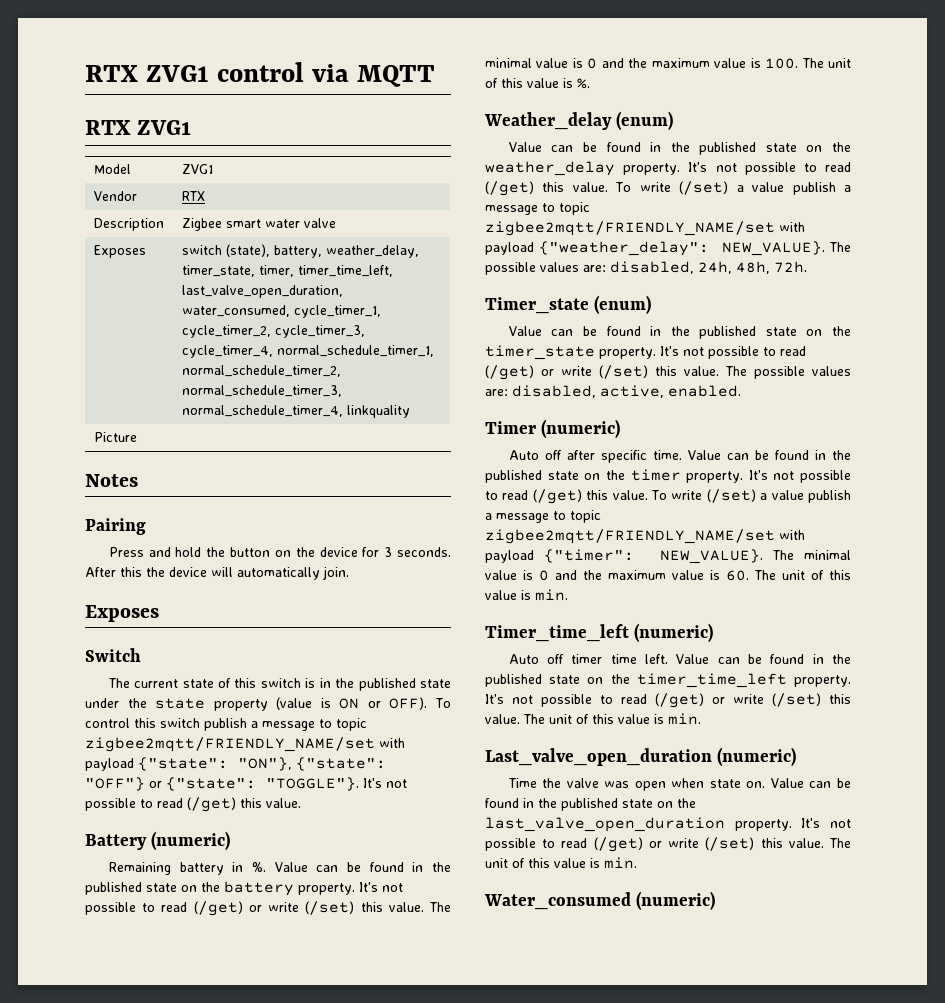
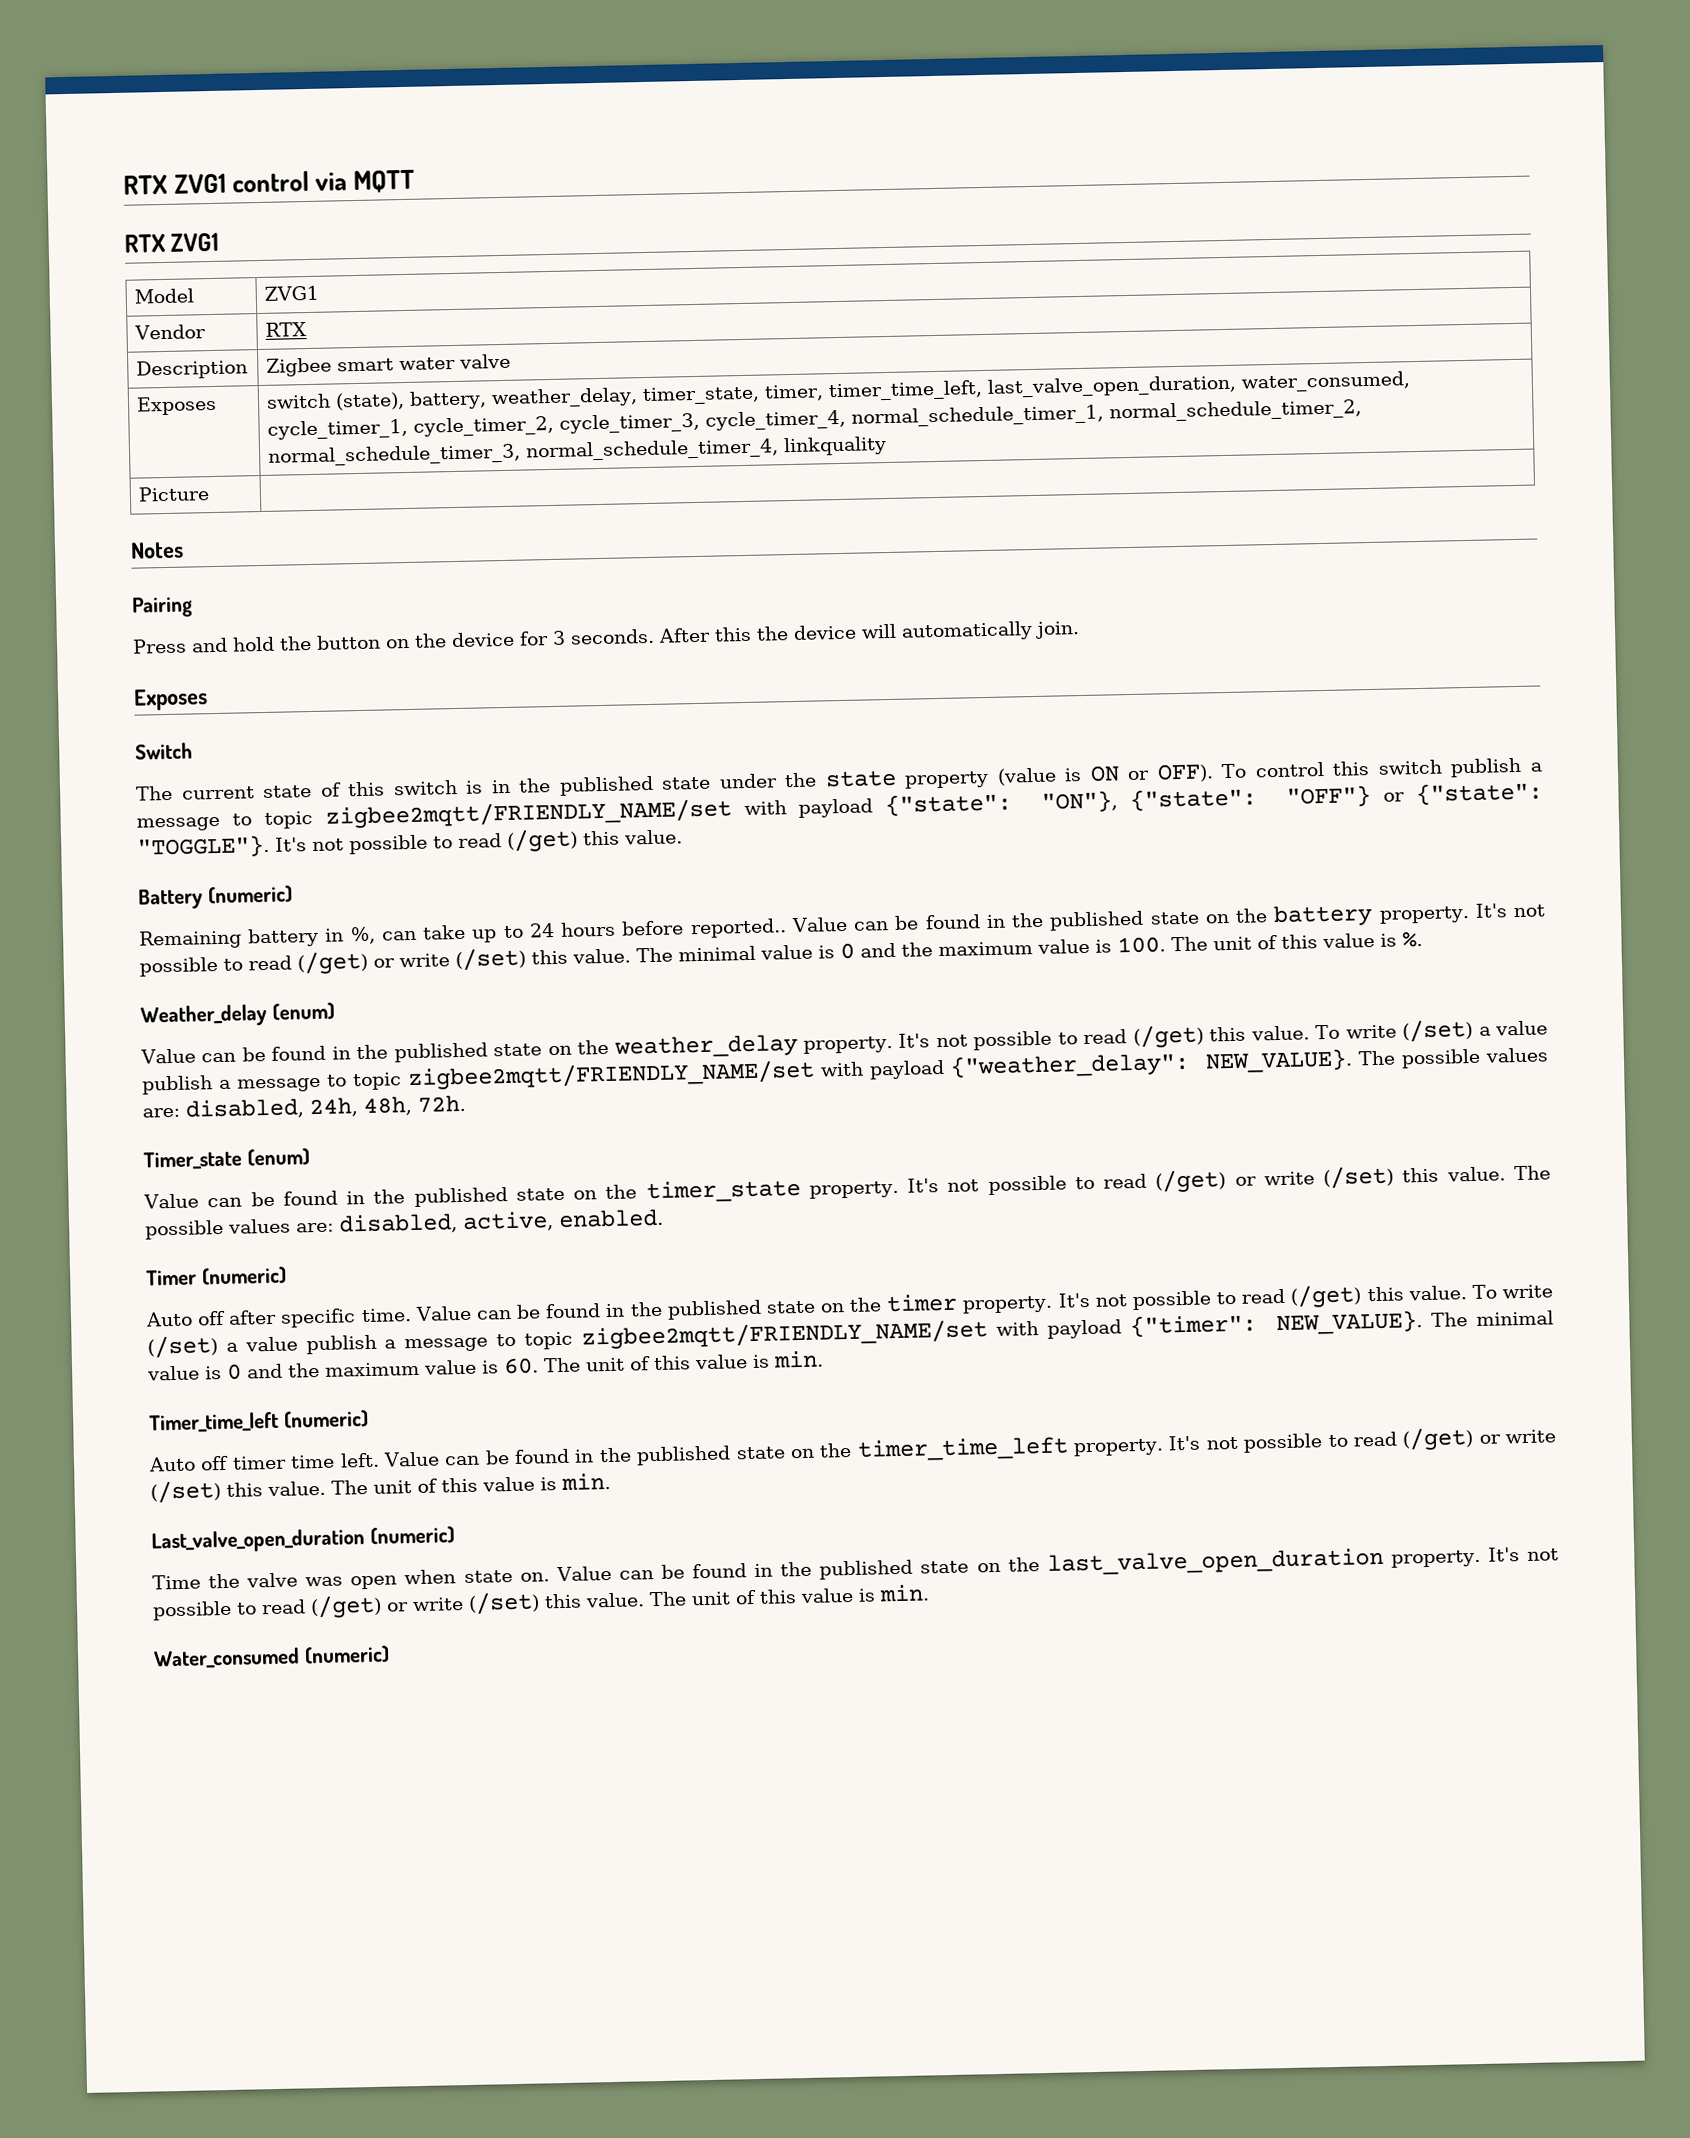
[251,862,266,872] %. -> [349,918,787,945] %, can take up to 24 hours before reported..

